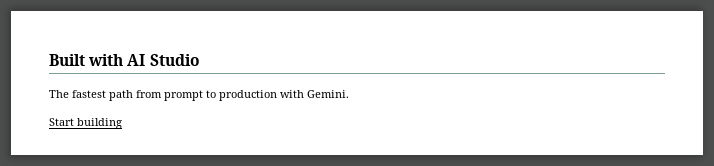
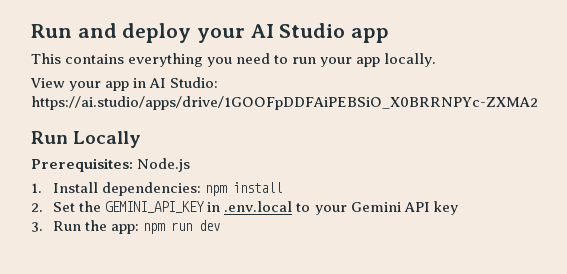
[49,54,200,66] [49,90,349,101] [49,118,122,129] Built with AI Studio // The fastest path from prompt to production with Gemini. // Start building -> [31,23,390,43] [31,53,437,67] [30,77,219,91] [31,96,538,110] [31,131,142,148] [31,158,191,172] [31,182,283,196] [31,201,458,215] [31,220,221,234] Run and deploy your AI Studio app // This contains everything you need to run your app locally. // View your app in AI Studio: https://ai.studio/apps/drive/1GOOFpDDFAiPEBSiO_X0BRRNPYc-ZXMA2 // Run Locally // Prerequisites: Node.js // 1. Install dependencies: npm install // 2. Set the GEMINI_API_KEY in .env.local to your Gemini API key // 3. Run the app: npm run dev

